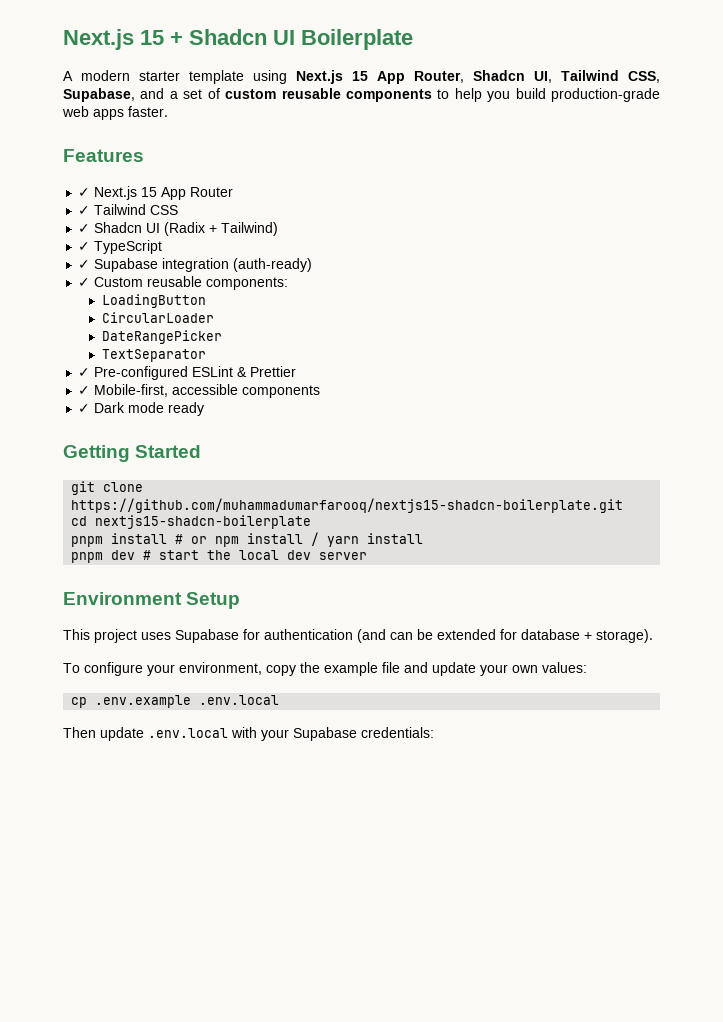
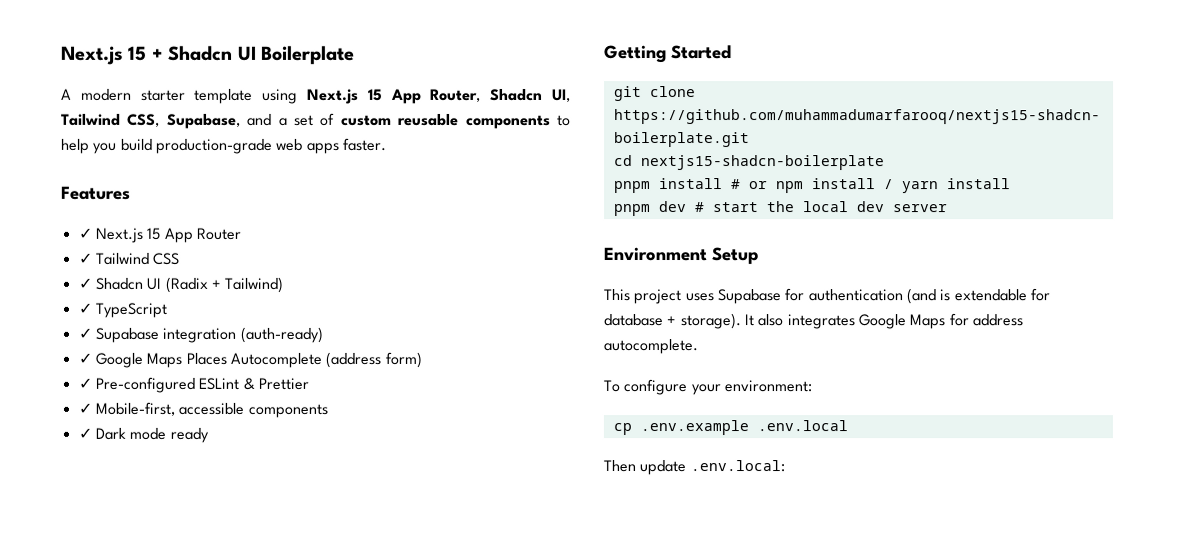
[94,276,289,290] [101,294,206,308] [101,312,214,323] [101,330,222,344] [101,349,206,362] Custom reusable components: // LoadingButton // CircularLoader // DateRangePicker // TextSeparator -> [94,351,422,368] Google Maps Places Autocomplete (address form)
[390,629,496,640] can be extended -> [939,289,1027,302] is extendable
[63,662,587,676] // To configure your environment, copy the example file and update your own values: -> [743,313,1023,330] [603,339,698,355] [603,379,812,396] It also integrates Google Maps for address autocomplete. // To configure your environment:
[148,727,434,741] .env.local with your Supabase credentials: -> [689,460,785,473] .env.local:

